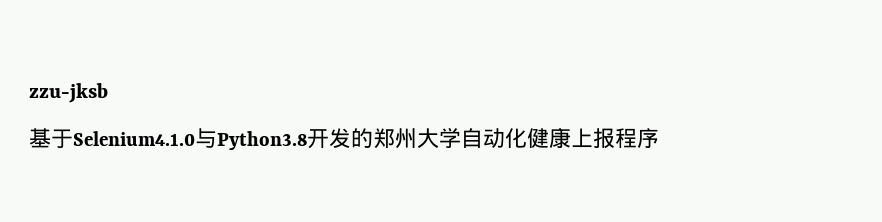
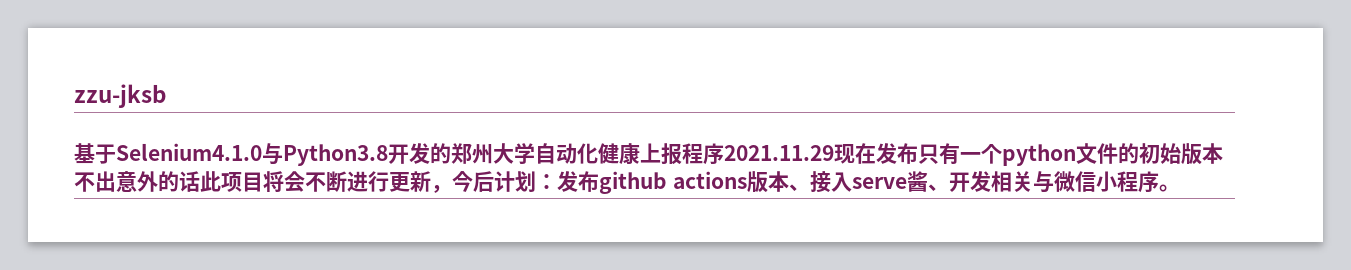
(659, 138) none -> [724,143,1223,166] [74,171,1180,194] 2021.11.29现在发布只有一个python文件的初始版本不出意外的话此项目将会不断进行更新，今后计划：发布github actions版本、接入serve酱、开发相关与微信小程序。

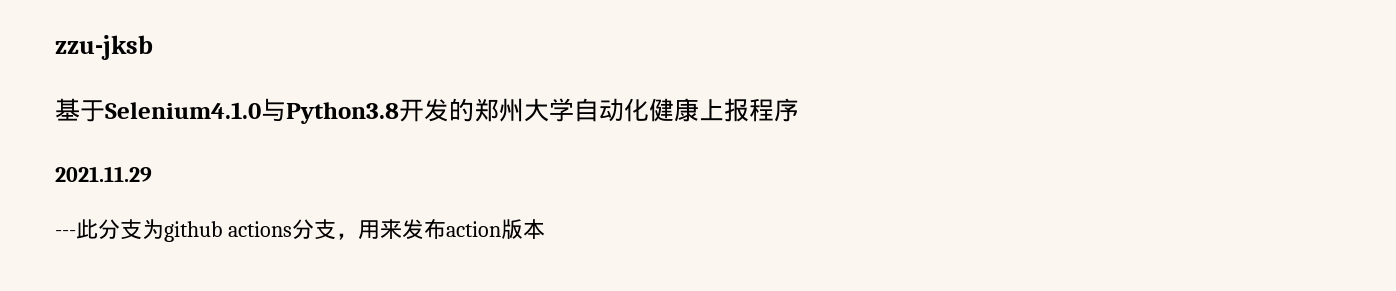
(724, 154) none -> (799, 110) //
[834,143,1223,166] [74,171,1180,194] 现在发布只有一个python文件的初始版本不出意外的话此项目将会不断进行更新，今后计划：发布github actions版本、接入serve酱、开发相关与微信小程序。 -> [55,219,545,242] // ---此分支为github actions分支，用来发布action版本

